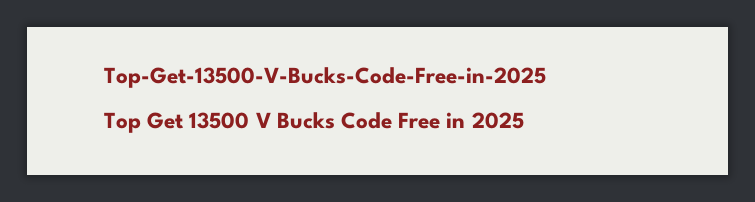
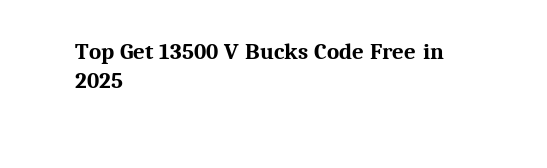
[104,67,546,88] Top-Get-13500-V-Bucks-Code-Free-in-2025 // -> (75, 54) none

